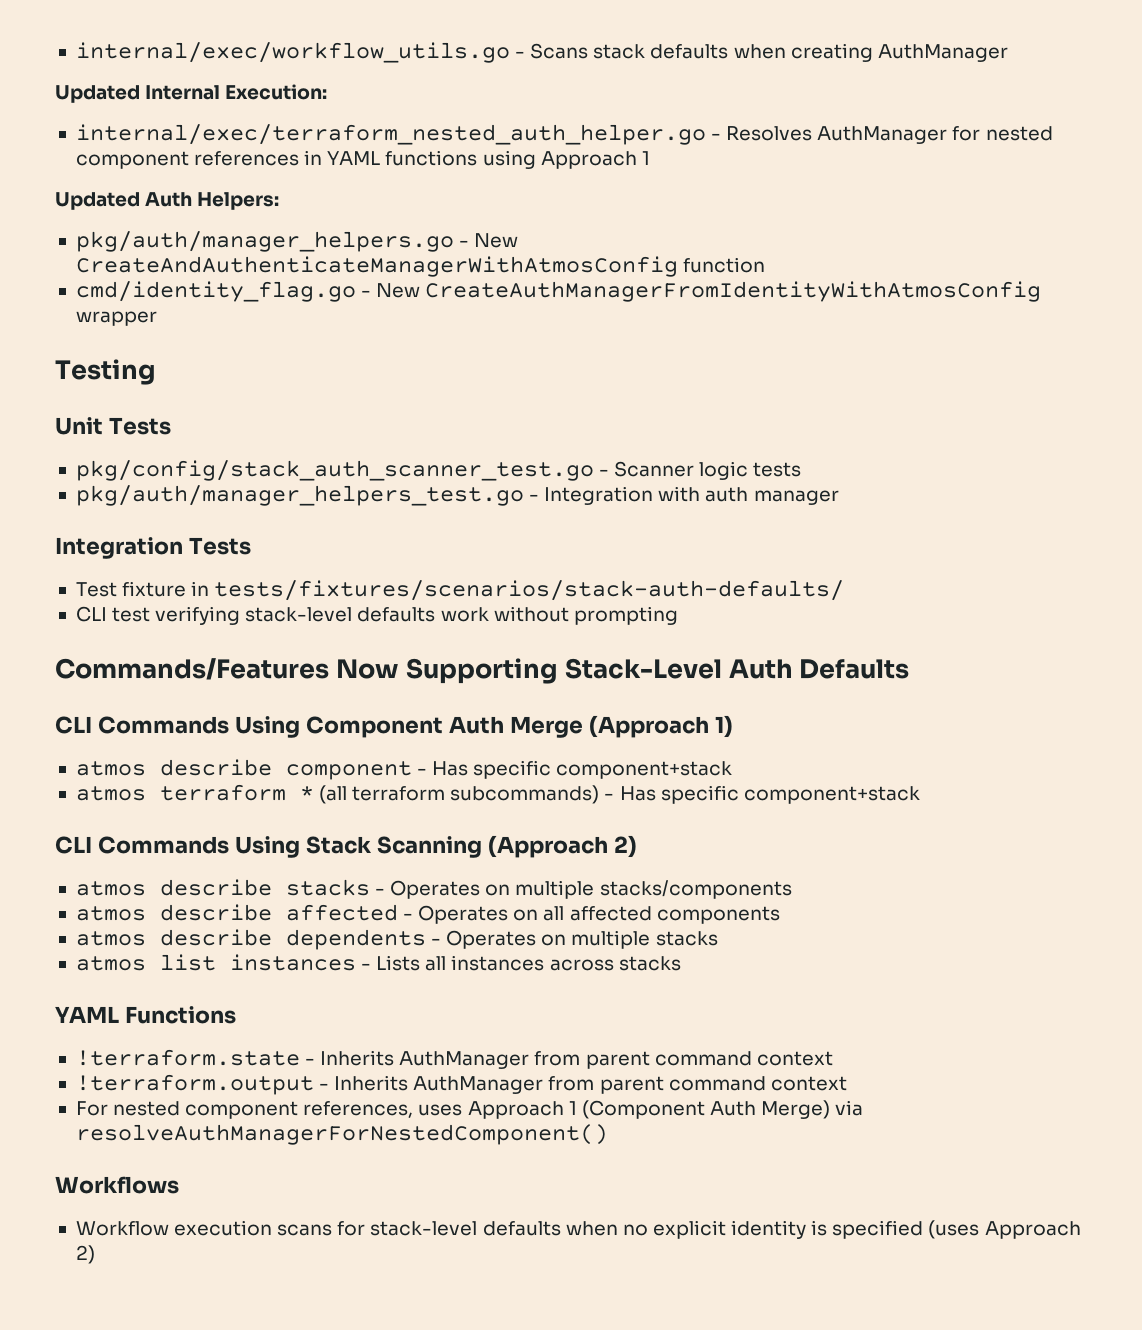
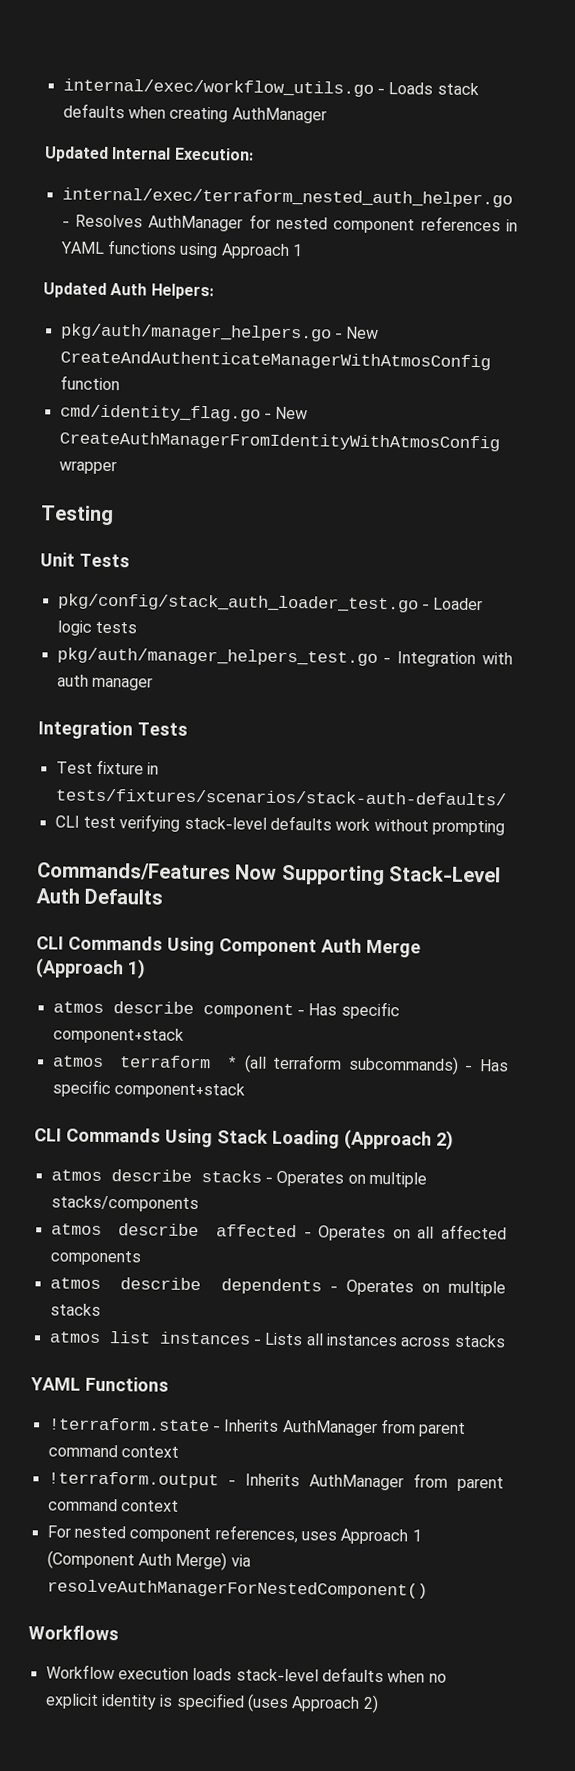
[530,43,589,59] Scans -> [388,82,434,95] Loads
[75,460,695,481] pkg/config/stack_auth_scanner_test.go - Scanner -> [57,593,484,613] pkg/config/stack_auth_loader_test.go - Loader
[376,836,482,858] Scanning -> [272,1129,340,1149] Loading
[277,1221,366,1236] scans for -> [192,1668,233,1681] loads

